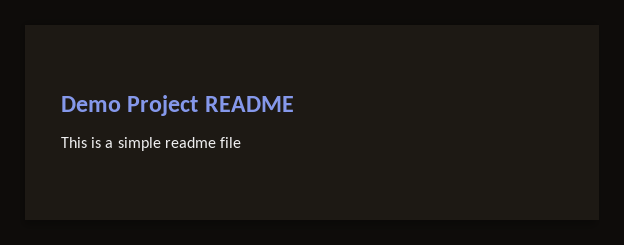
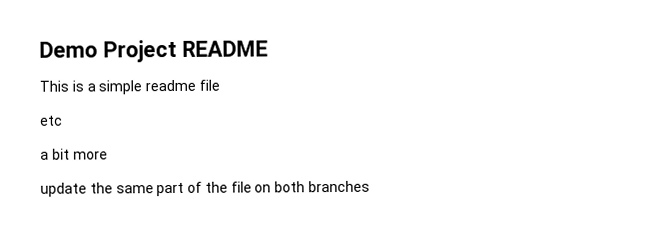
(241, 142) none -> [40,115,63,126] [40,148,108,160] [40,180,371,197] // etc // a bit more // update the same part of the file on both branches

